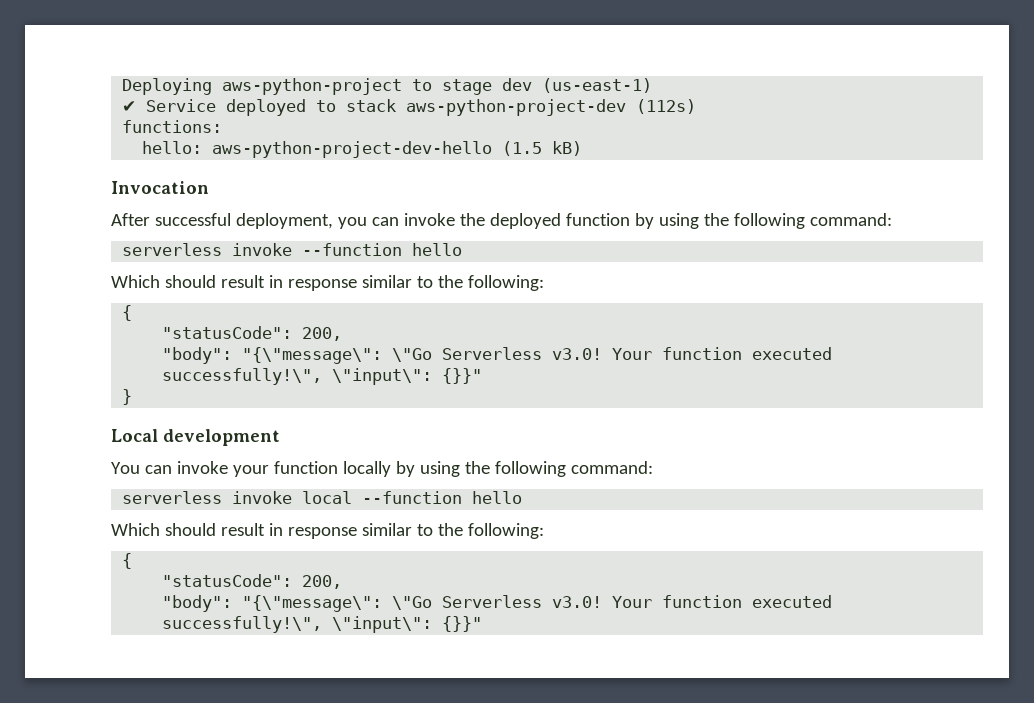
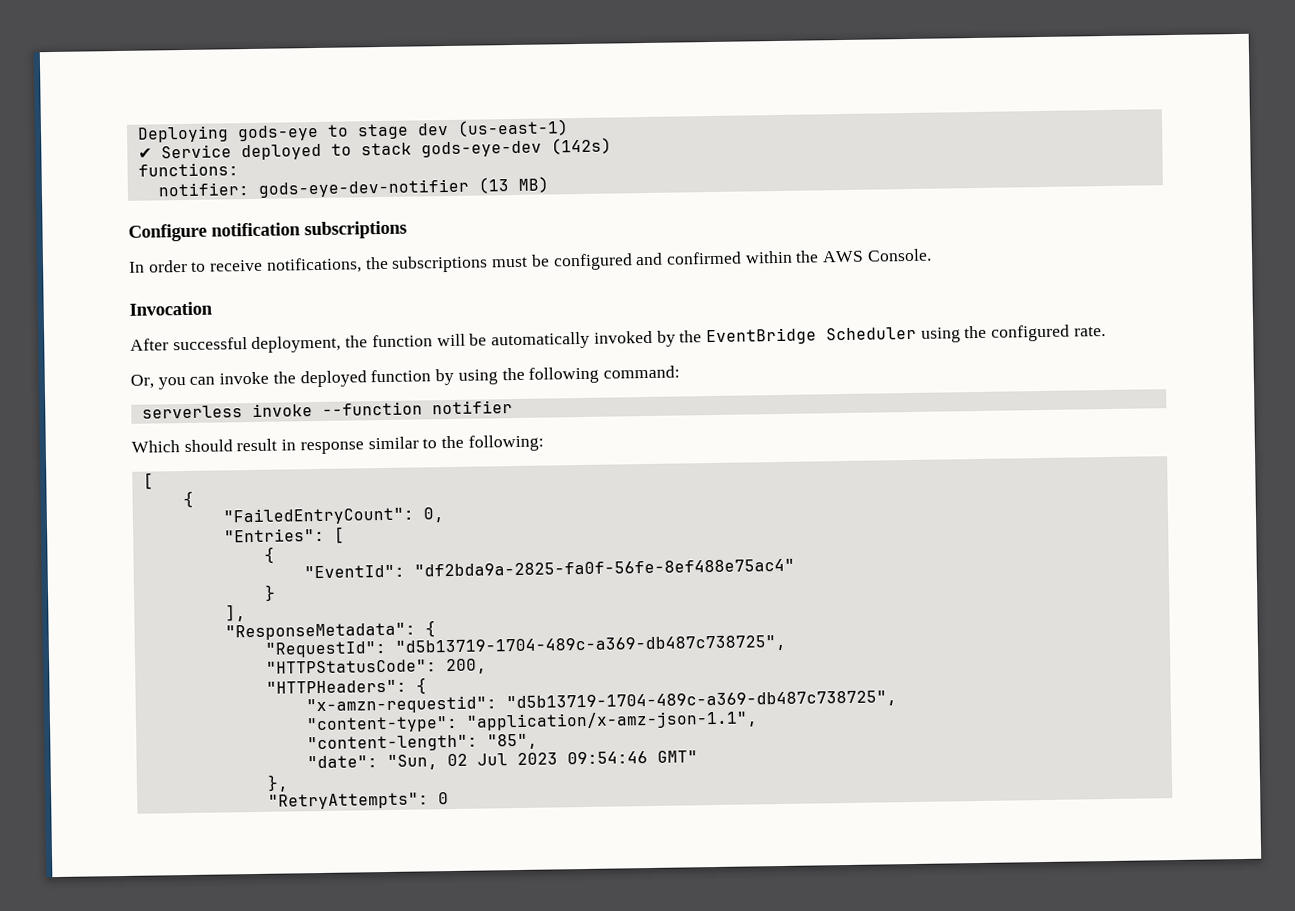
[222,78,403,95] aws-python-project -> [236,124,319,142] gods-eye
[406,99,697,116] aws-python-project-dev (112s) -> [420,137,612,158] gods-eye-dev (142s)
[142,141,583,158] [111,181,209,194] [111,213,333,229] hello: aws-python-project-dev-hello (1.5 kB) // Invocation // After successful deployment, -> [157,176,549,198] [128,220,407,242] [128,248,932,274] [129,301,213,316] [130,324,1106,354] [130,374,154,389] notifier: gods-eye-dev-notifier (13 MB) // Configure notification subscriptions // In order to receive notifications, the subscriptions must be configured and confirmed within the AWS Console. // Invocation // After successful deployment, the function will be automatically invoked by the EventBridge Scheduler using the configured rate. // Or,
[412,243,463,256] [111,275,544,291] [122,305,133,321] [162,326,343,341] [162,347,833,364] [162,368,483,385] [122,389,133,405] [111,429,280,446] [111,461,653,477] [122,491,523,504] [111,523,544,539] [122,553,133,569] [162,574,343,589] [162,595,833,612] [162,616,483,633] hello // Which should result in response similar to the following: // { // "statusCode": 200, // "body": "{\"message\": \"Go Serverless v3.0! Your function executed successfully!\", \"input\": {}}" // } // Local development // You can invoke your function locally by using the following command: // serverless invoke local --function hello // Which should result in response similar to the following: // { // "statusCode": 200, // "body": "{\"message\": \"Go Serverless v3.0! Your function executed successfully!\", \"input\": {}}" -> [431,400,513,415] [131,434,544,455] [142,472,154,490] [182,490,194,509] [222,506,444,526] [223,526,345,544] [263,546,275,564] [303,558,795,579] [263,584,276,602] [224,604,246,622] [224,620,436,641] [264,634,786,658] [265,658,487,675] [265,677,427,695] [305,690,897,715] [305,710,758,734] [306,733,538,753] [306,750,698,770] [266,774,289,792] [267,792,449,810] notifier // Which should result in response similar to the following: // [ // { // "FailedEntryCount": 0, // "Entries": [ // { // "EventId": "df2bda9a-2825-fa0f-56fe-8ef488e75ac4" // } // ], // "ResponseMetadata": { // "RequestId": "d5b13719-1704-489c-a369-db487c738725", // "HTTPStatusCode": 200, // "HTTPHeaders": { // "x-amzn-requestid": "d5b13719-1704-489c-a369-db487c738725", // "content-type": "application/x-amz-json-1.1", // "content-length": "85", // "date": "Sun, 02 Jul 2023 09:54:46 GMT" // }, // "RetryAttempts": 0

